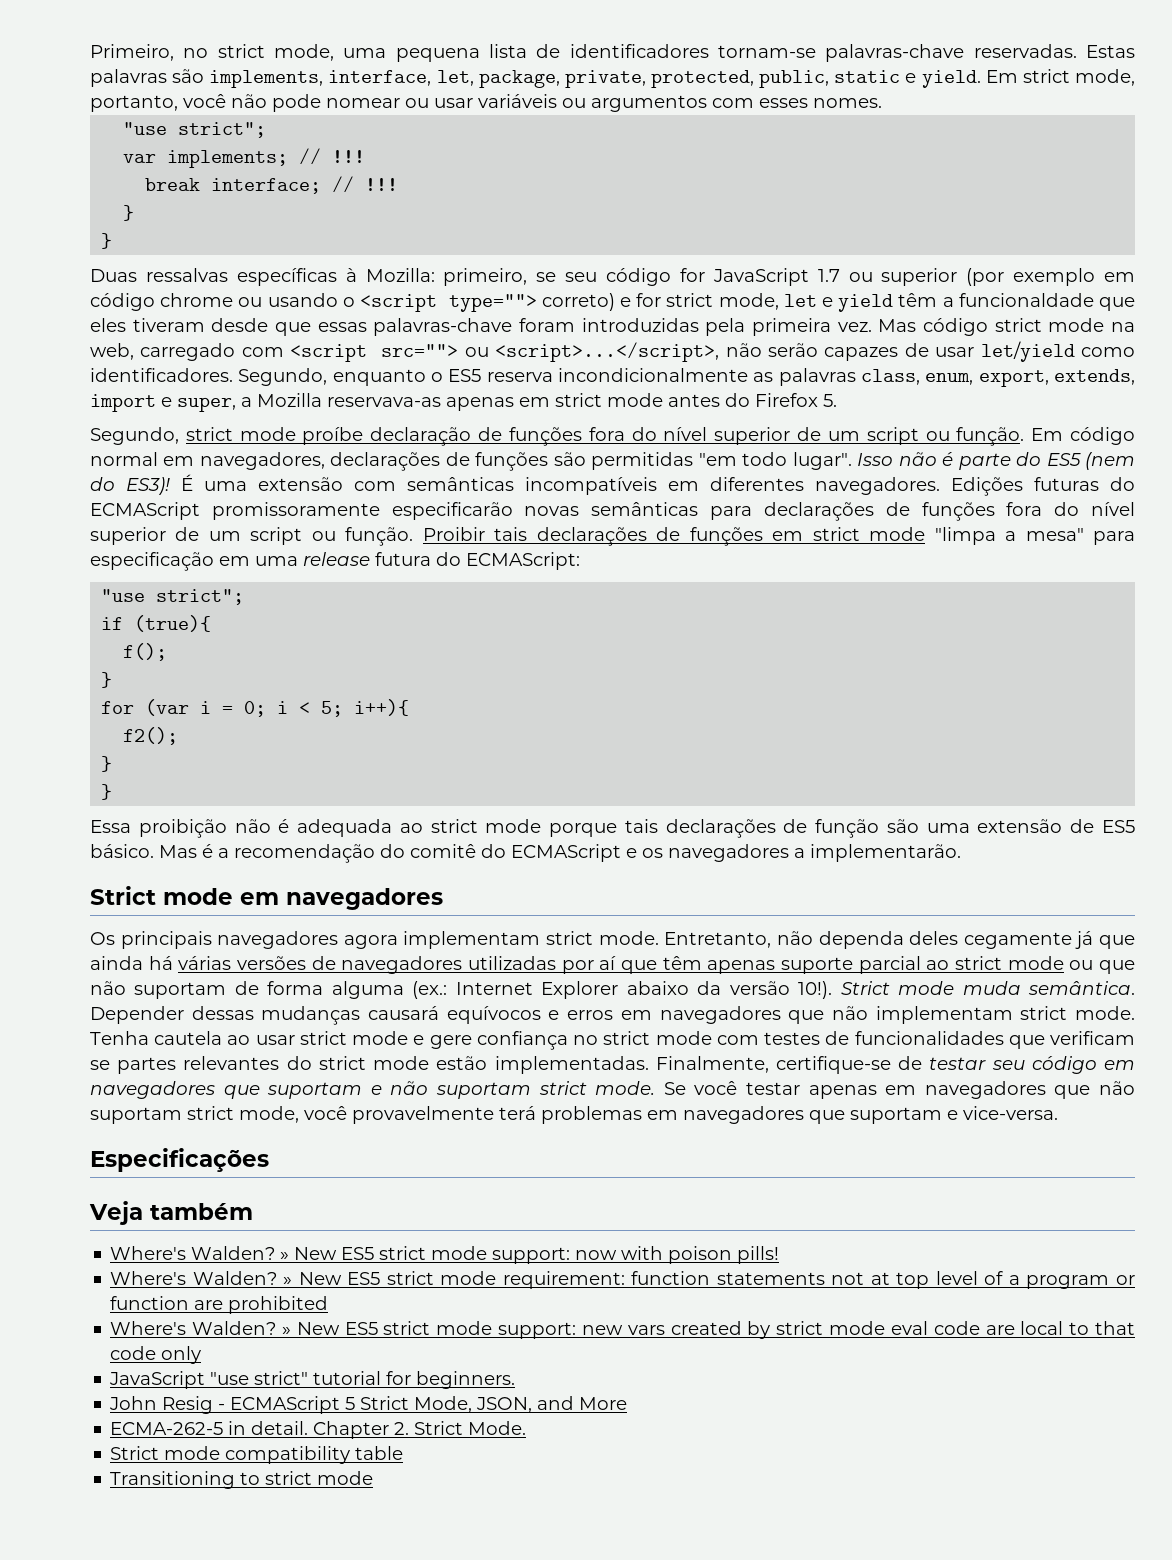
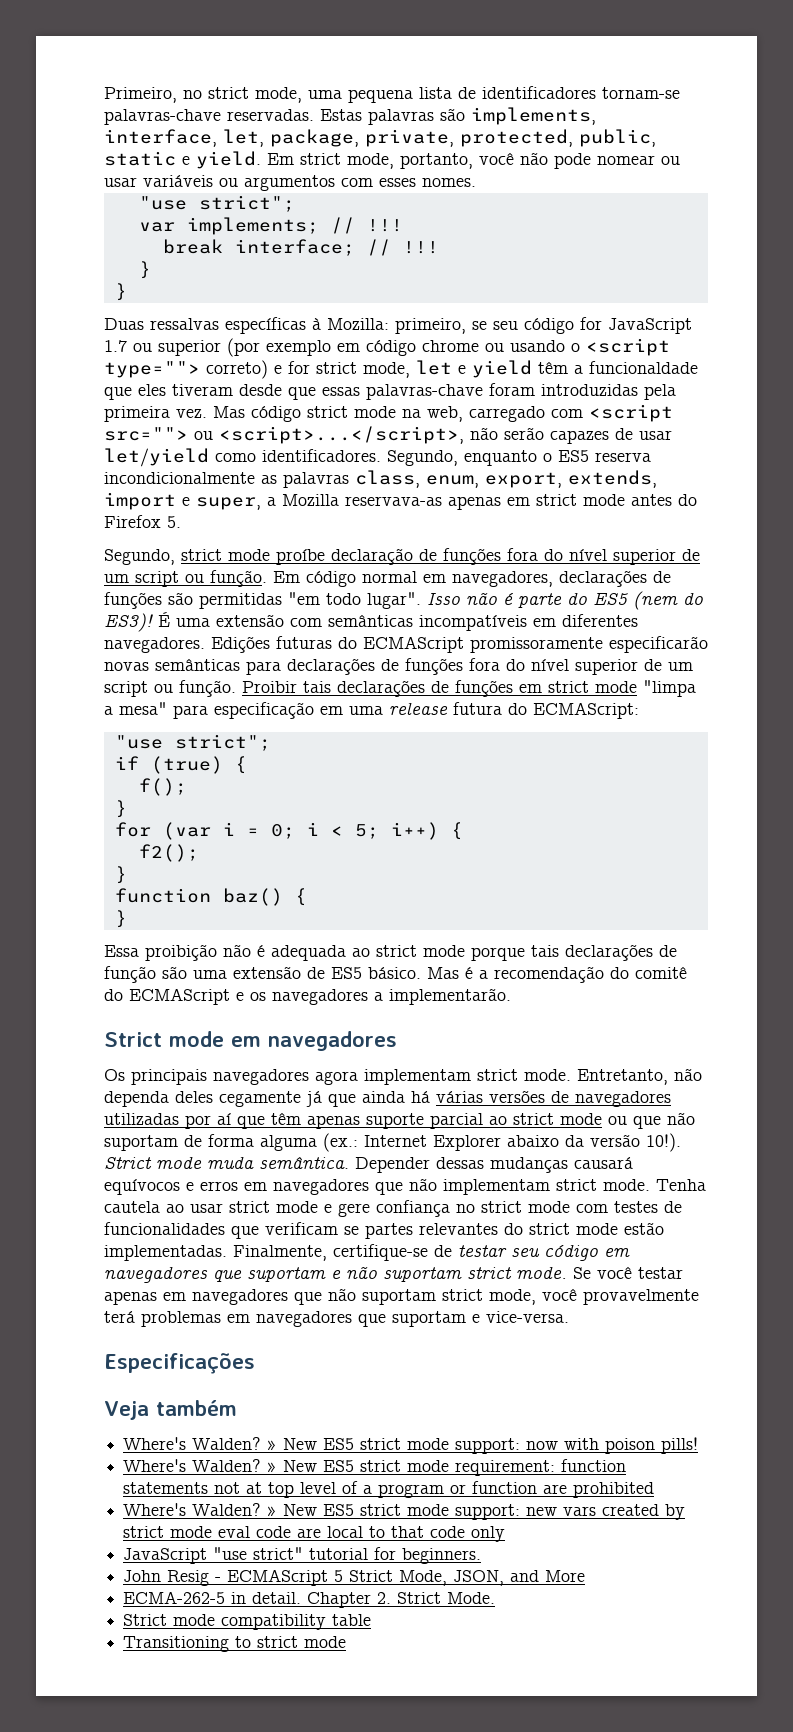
[134,615,212,632] (true){ -> [150,756,247,774] (true) {
[354,699,410,716] i++){ -> [390,822,463,840] i++) {
(113, 764) none -> [114,888,307,906] // function baz() {

